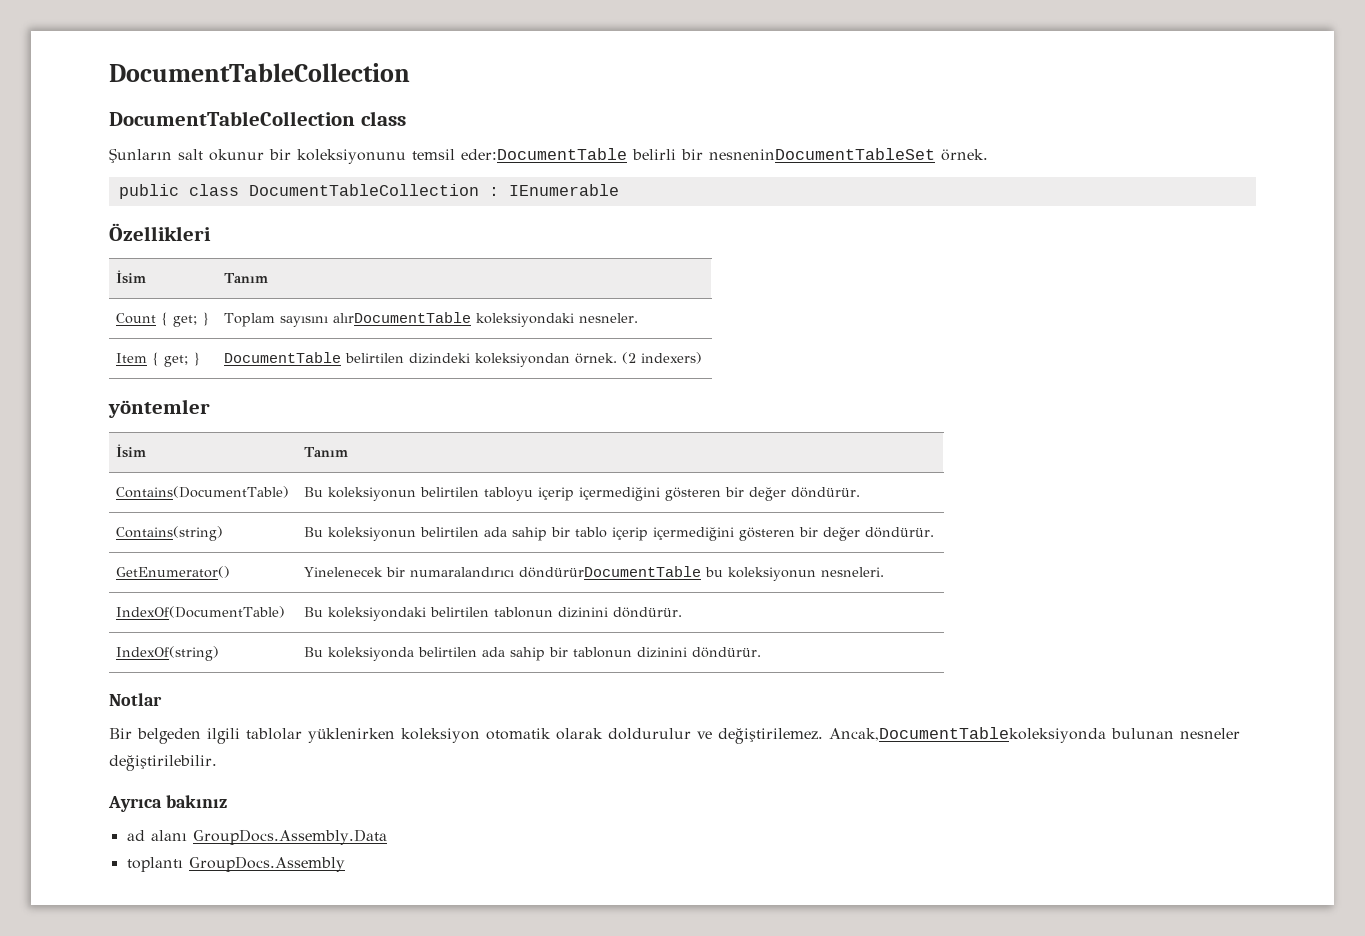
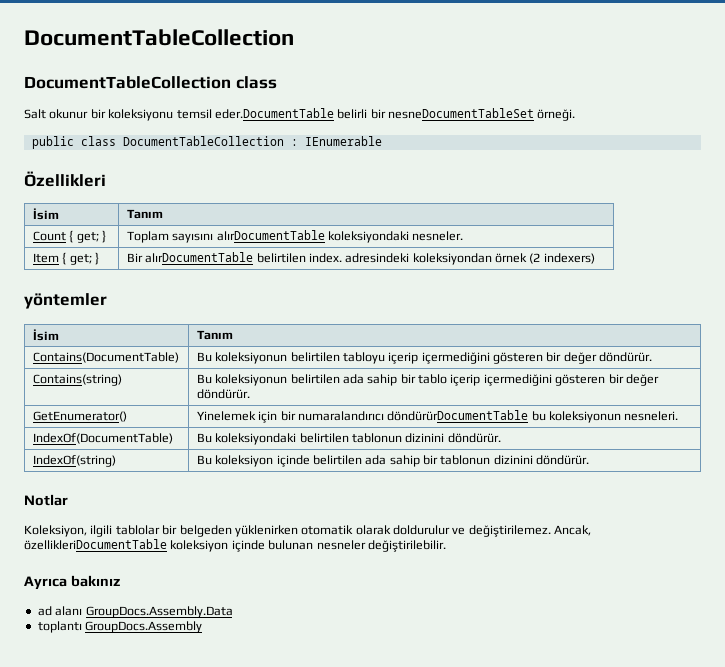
[109,148,988,164] Şunların salt okunur bir koleksiyonunu temsil eder:DocumentTable belirli bir nesneninDocumentTableSet örnek. -> [24,108,576,121] Salt okunur bir koleksiyonu temsil eder.DocumentTable belirli bir nesneDocumentTableSet örneği.
[224,352,618,367] DocumentTable belirtilen dizindeki koleksiyondan örnek. -> [126,252,528,265] Bir alırDocumentTable belirtilen index. adresindeki koleksiyondan örnek
[304,567,384,577] Yinelenecek -> [196,411,278,423] Yinelemek için
[328,647,415,661] koleksiyonda -> [215,455,310,467] koleksiyon içinde
[109,728,480,744] Bir belgeden ilgili tablolar yüklenirken koleksiyon -> [24,525,298,537] Koleksiyon, ilgili tablolar bir belgeden yüklenirken
[829,727,1106,743] Ancak,DocumentTablekoleksiyonda -> [554,525,592,536] [24,539,265,552] Ancak, özellikleriDocumentTable koleksiyon içinde

